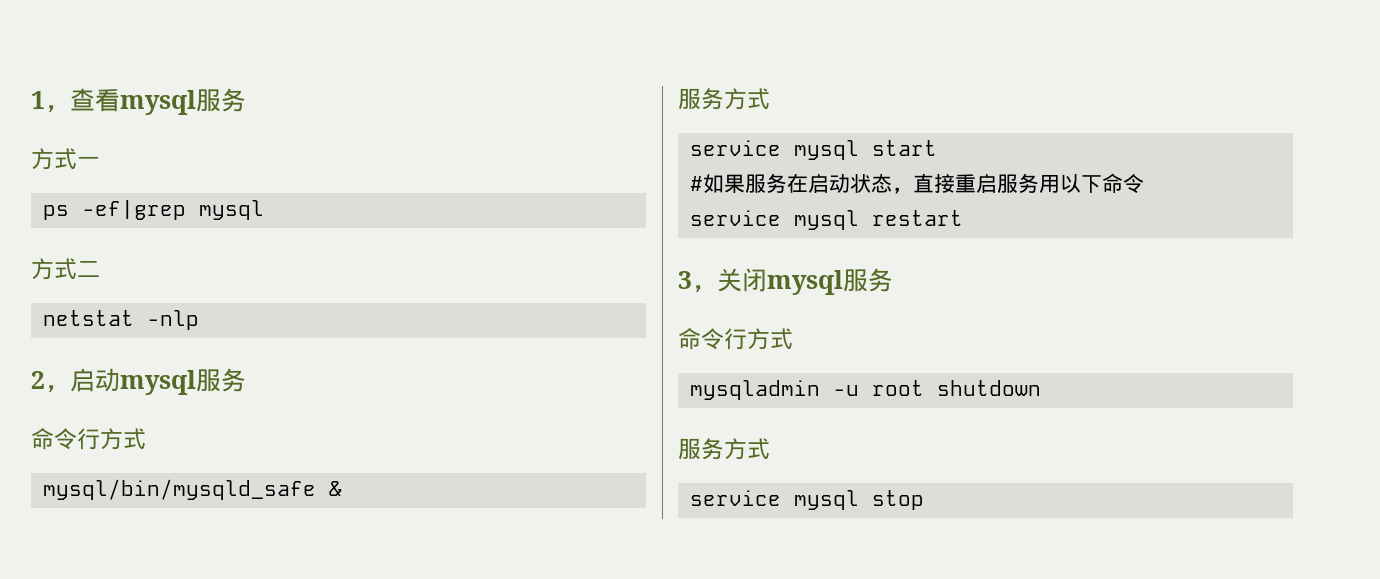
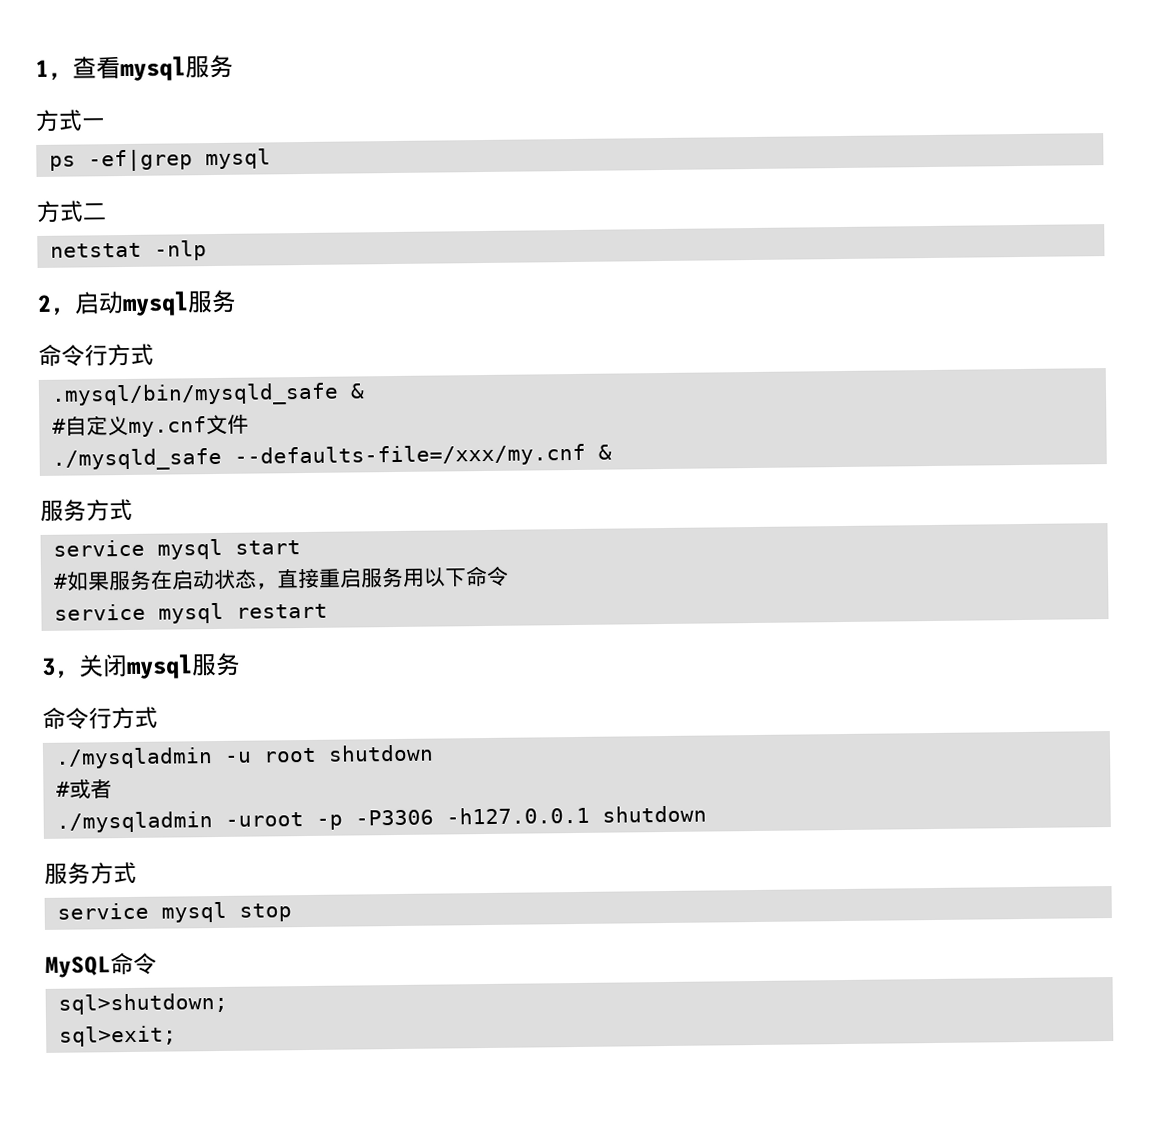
[43,479,316,500] mysql/bin/mysqld_safe -> [50,382,365,407] [51,414,249,437] [51,443,586,471] .mysql/bin/mysqld_safe & // #自定义my.cnf文件 // ./mysqld_safe --defaults-file=/xxx/my.cnf
[690,380,820,400] mysqladmin -> [54,747,213,769] ./mysqladmin
(1041, 388) none -> [55,778,112,799] [55,805,707,833] // #或者 // ./mysqladmin -uroot -p -P3306 -h127.0.0.1 shutdown
(924, 500) none -> [45,952,157,978] [57,992,228,1015] [58,1025,177,1047] // MySQL命令 // sql>shutdown; // sql>exit;

